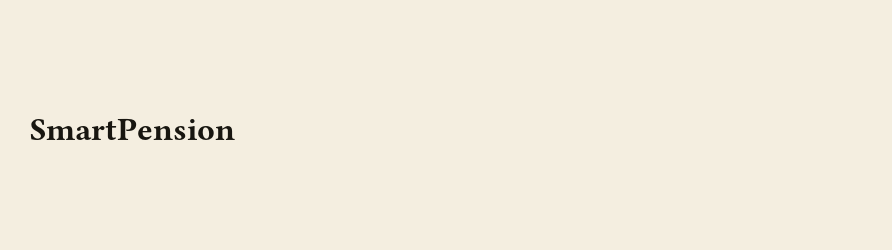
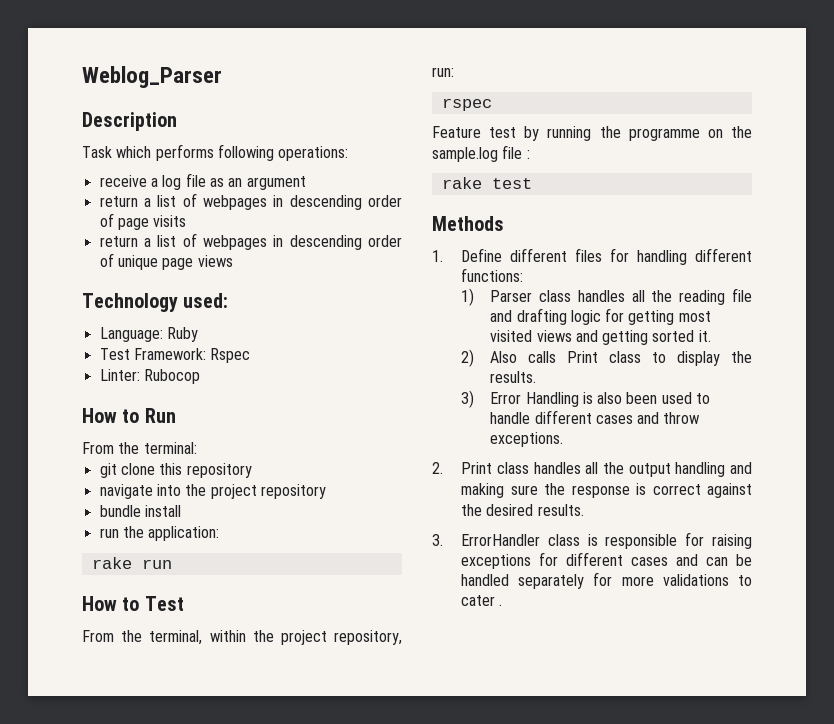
[30,118,235,140] SmartPension -> [82,66,222,88] [82,112,177,131] [82,144,349,161] [99,173,306,190] [99,193,402,210] [99,213,187,230] [99,233,402,250] [99,253,233,270] [82,293,229,312] [99,327,198,342] [99,348,251,363] [99,369,200,384] [82,408,176,423] [82,442,197,454] [99,463,252,478] [99,484,326,499] [99,505,181,517] [99,526,220,541] [91,557,172,569] [82,596,184,611] [82,630,402,645] [432,67,454,77] [441,98,492,111] [432,126,752,141] [432,145,530,162] [441,177,532,189] [432,216,504,231] [432,248,752,265] [461,268,524,282] [461,288,752,306] [490,308,711,325] [490,330,711,345] [461,349,752,367] [490,371,537,383] [461,390,711,408] [490,410,700,424] [490,432,564,447] [432,462,752,477] [461,483,752,498] [461,504,584,516] [432,532,752,549] [461,552,752,569] [461,572,752,589] [461,595,503,606] Weblog_Parser // Description // Task which performs following operations: // receive a log file as an argument // return a list of webpages in descending order of page visits // return a list of webpages in descending order of unique page views // Technology used: // Language: Ruby // Test Framework: Rspec // Linter: Rubocop // How to Run // From the terminal: // git clone this repository // navigate into the project repository // bundle install // run the application: // rake run // How to Test // From the terminal, within the project repository, run: // rspec // Feature test by running the programme on the sample.log file : // rake test // Methods // 1. Define different files for handling different functions: // 1) Parser class handles all the reading file and drafting logic for getting most visited views and getting sorted it. // 2) Also calls Print class to display the results. // 3) Error Handling is also been used to handle different cases and throw exceptions. // 2. Print class handles all the output handling and making sure the response is correct against the desired results. // 3. ErrorHandler class is responsible for raising exceptions for different cases and can be handled separately for more validations to cater .

